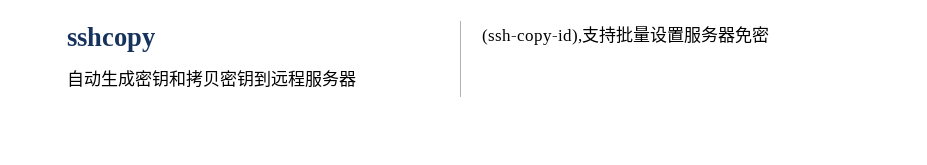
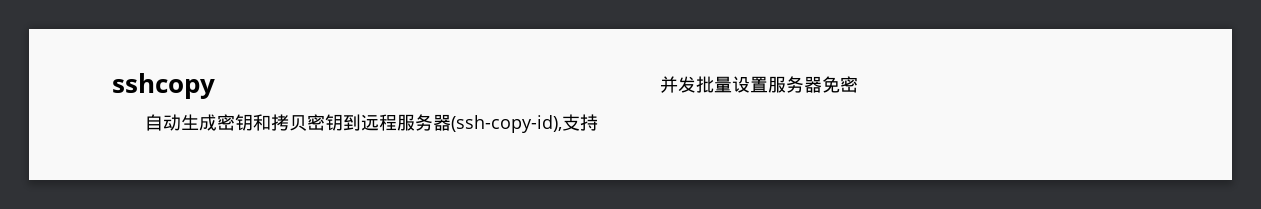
(616, 35) none -> [660,76,696,93] 并发

